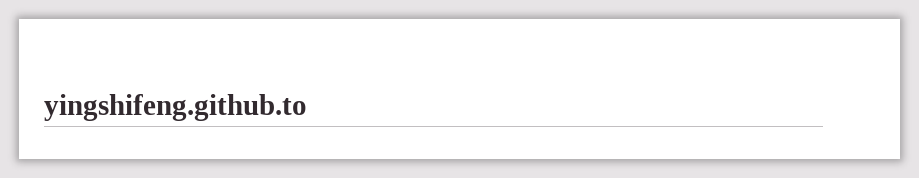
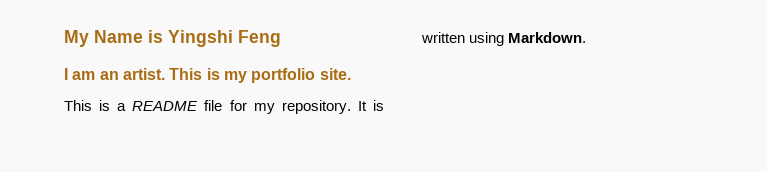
[44,94,307,121] yingshifeng.github.to -> [64,30,281,47] [64,68,351,83] [64,100,384,114] [421,32,587,46] My Name is Yingshi Feng // I am an artist. This is my portfolio site. // This is a README file for my repository. It is written using Markdown.

